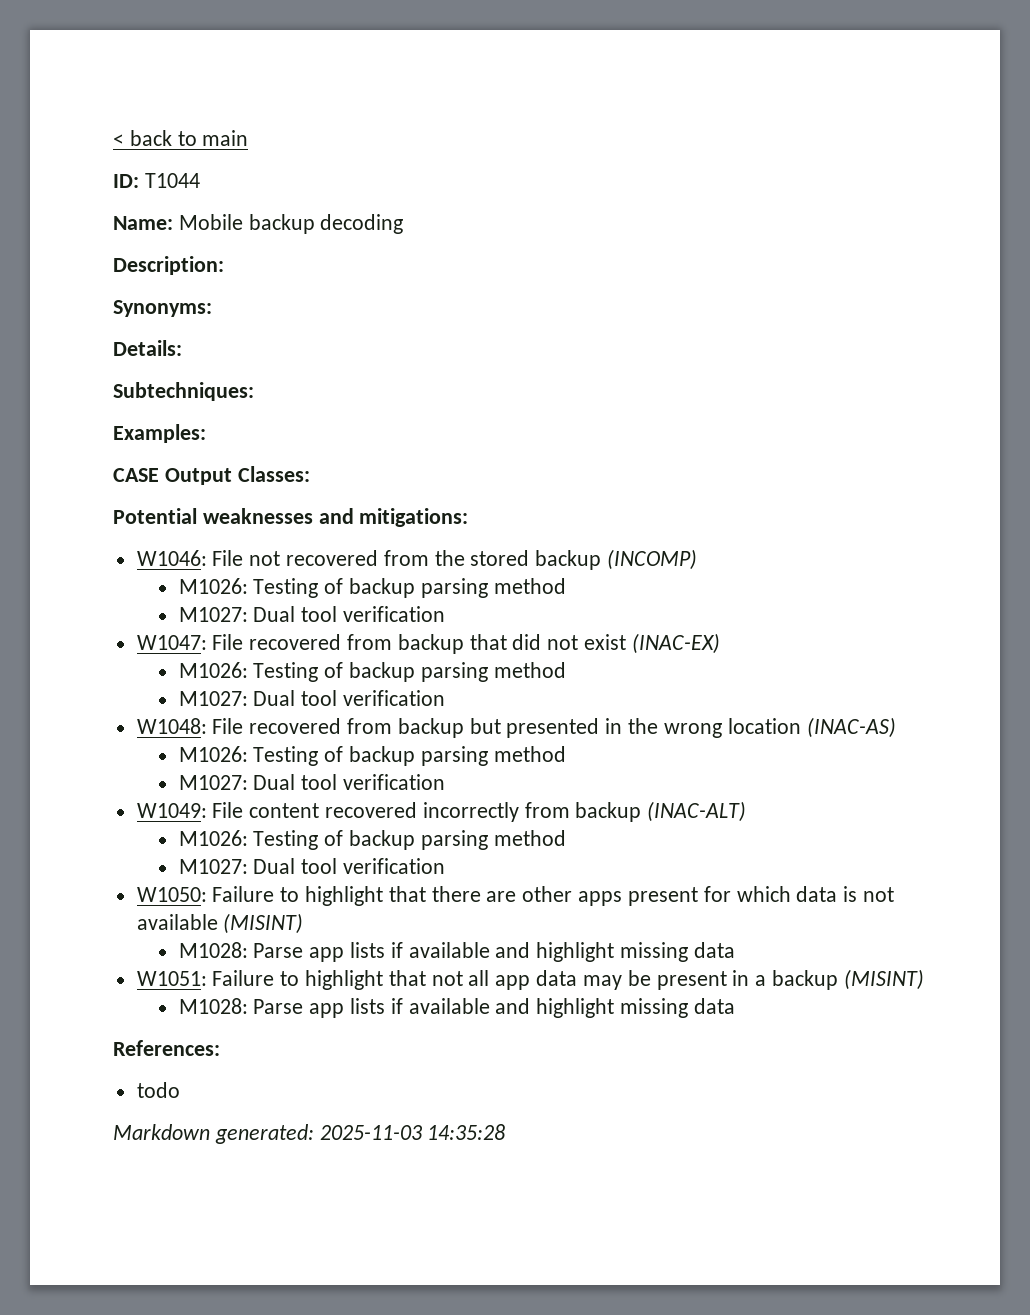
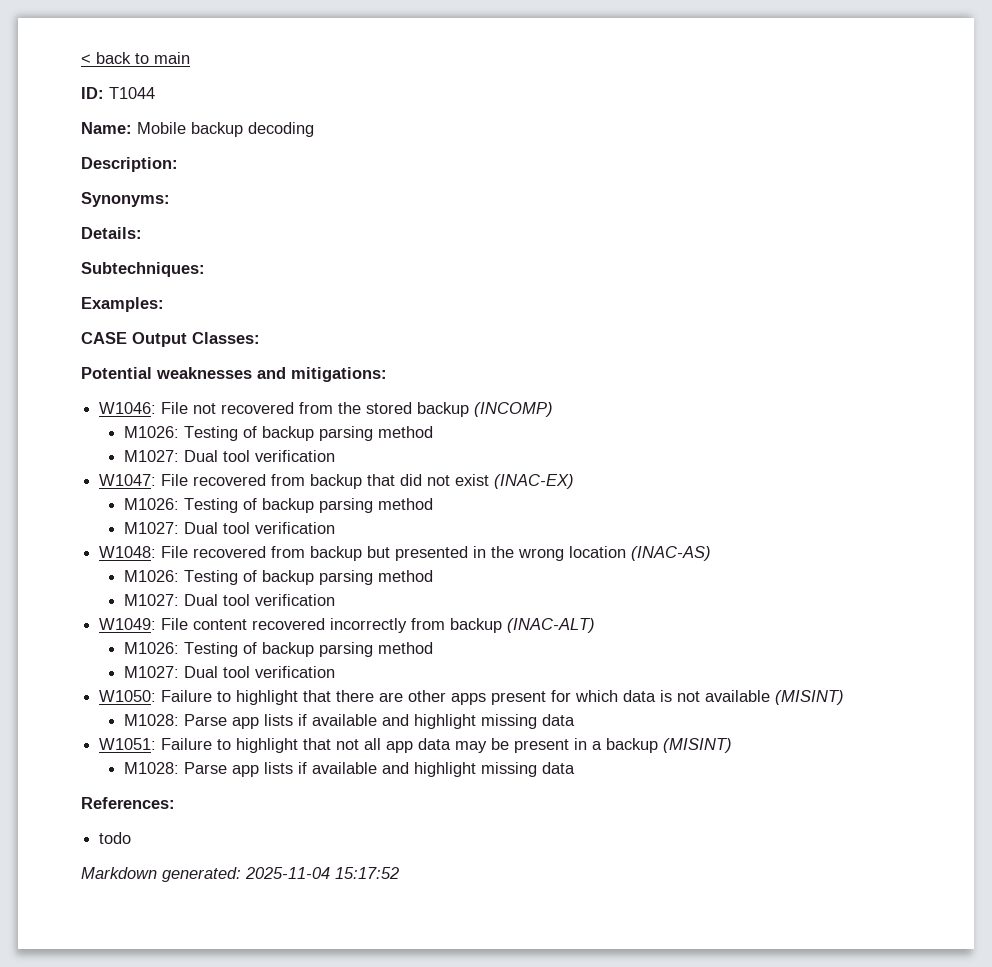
[319,1124,506,1140] 2025-11-03 14:35:28 -> [245,867,399,879] 2025-11-04 15:17:52

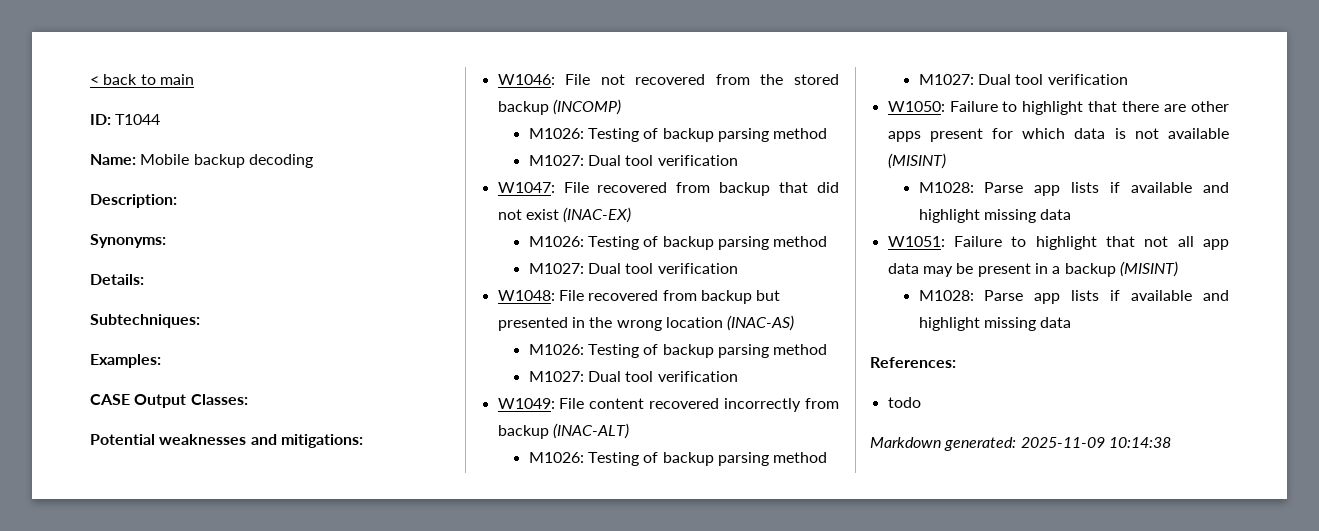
[245,867,399,879] 2025-11-04 15:17:52 -> [1020,437,1171,448] 2025-11-09 10:14:38

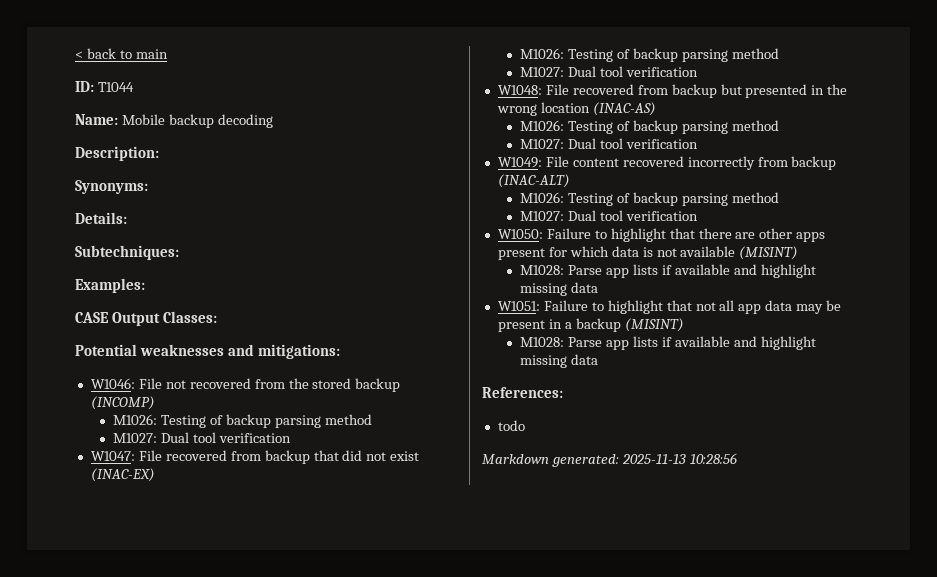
[1020,437,1171,448] 2025-11-09 10:14:38 -> [621,453,737,464] 2025-11-13 10:28:56

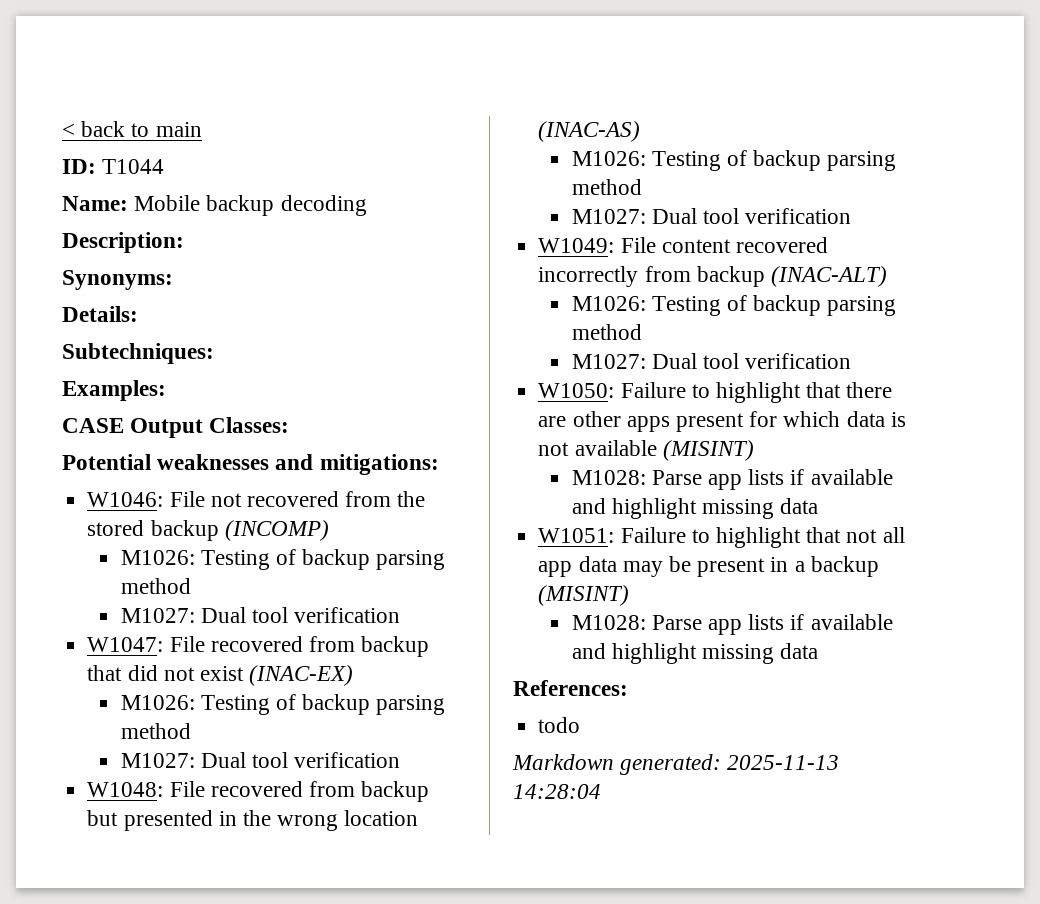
[689,453,737,464] 10:28:56 -> [513,784,601,799] 14:28:04

